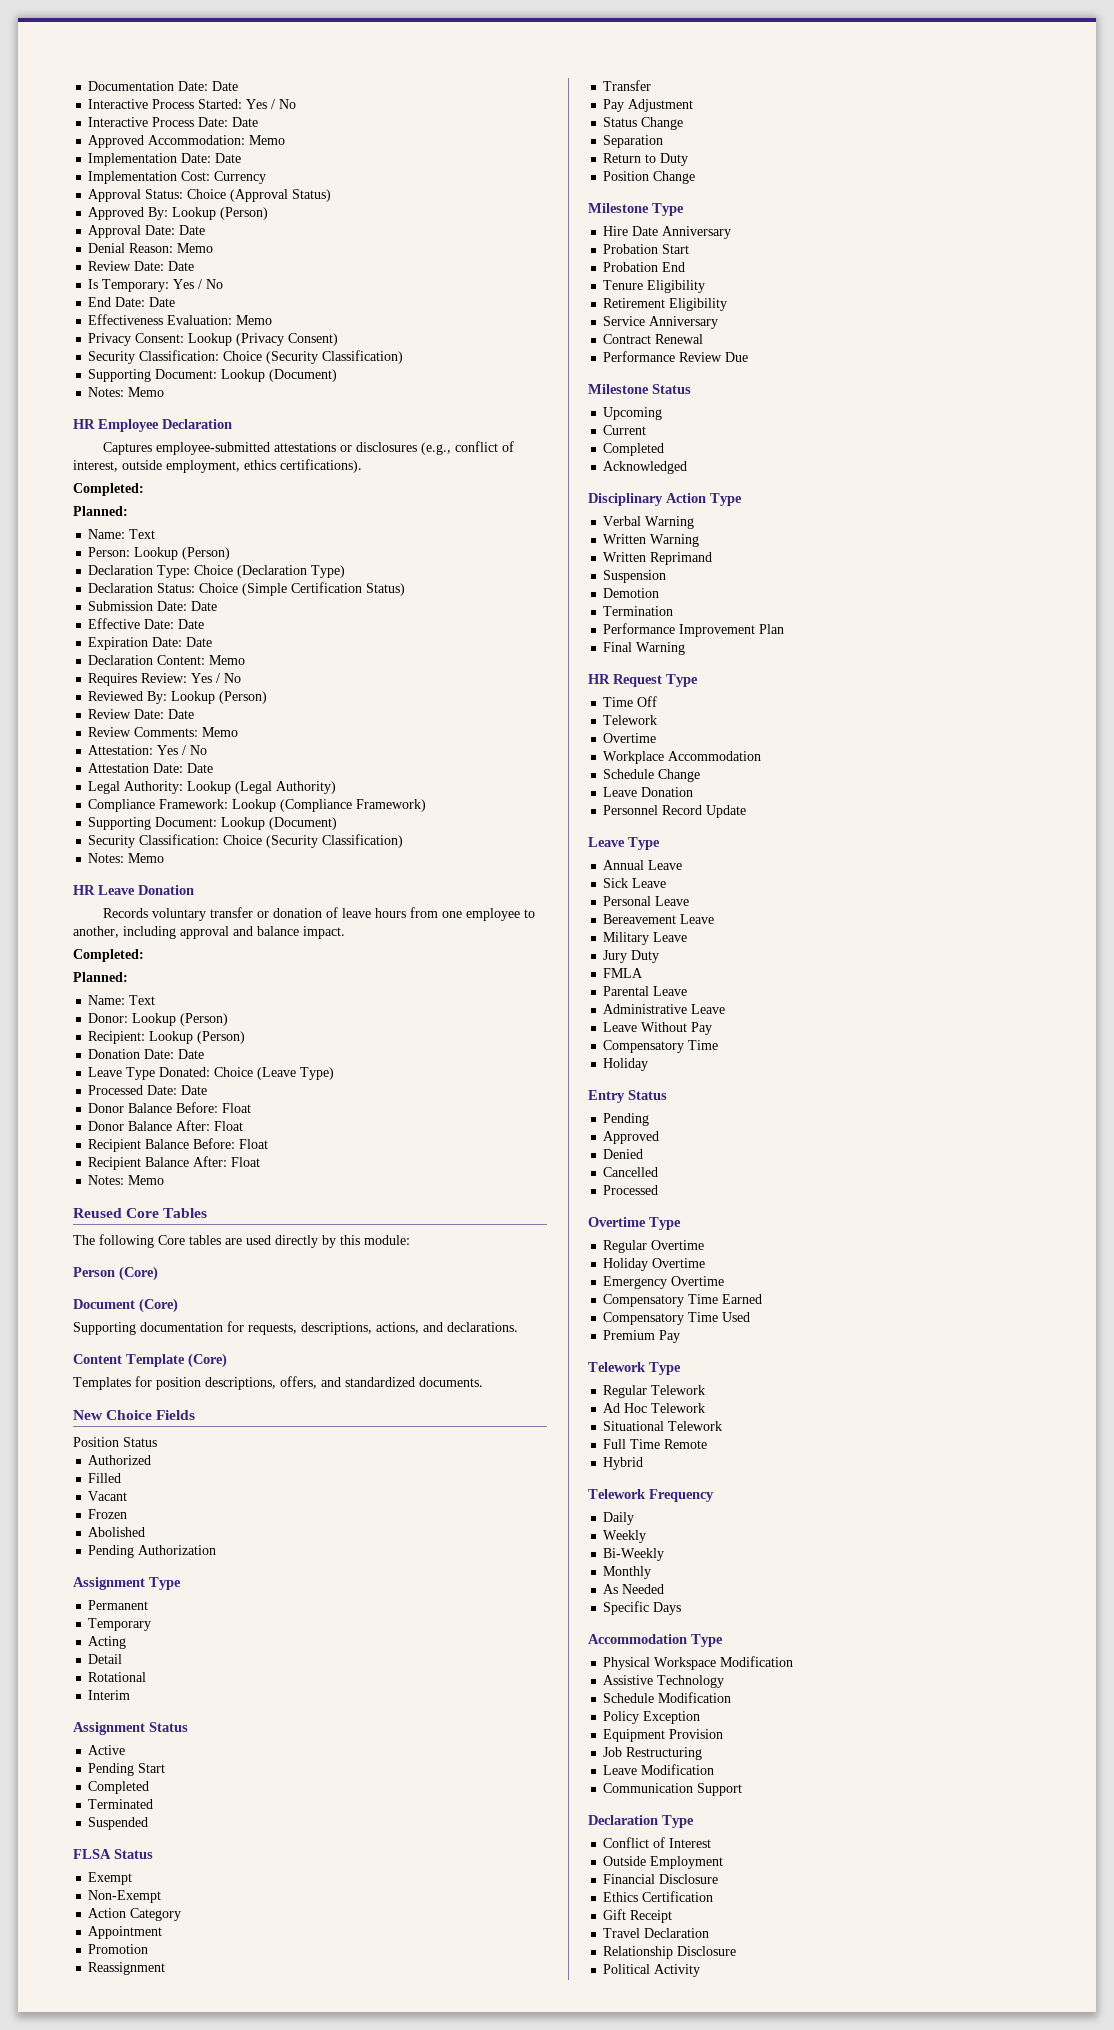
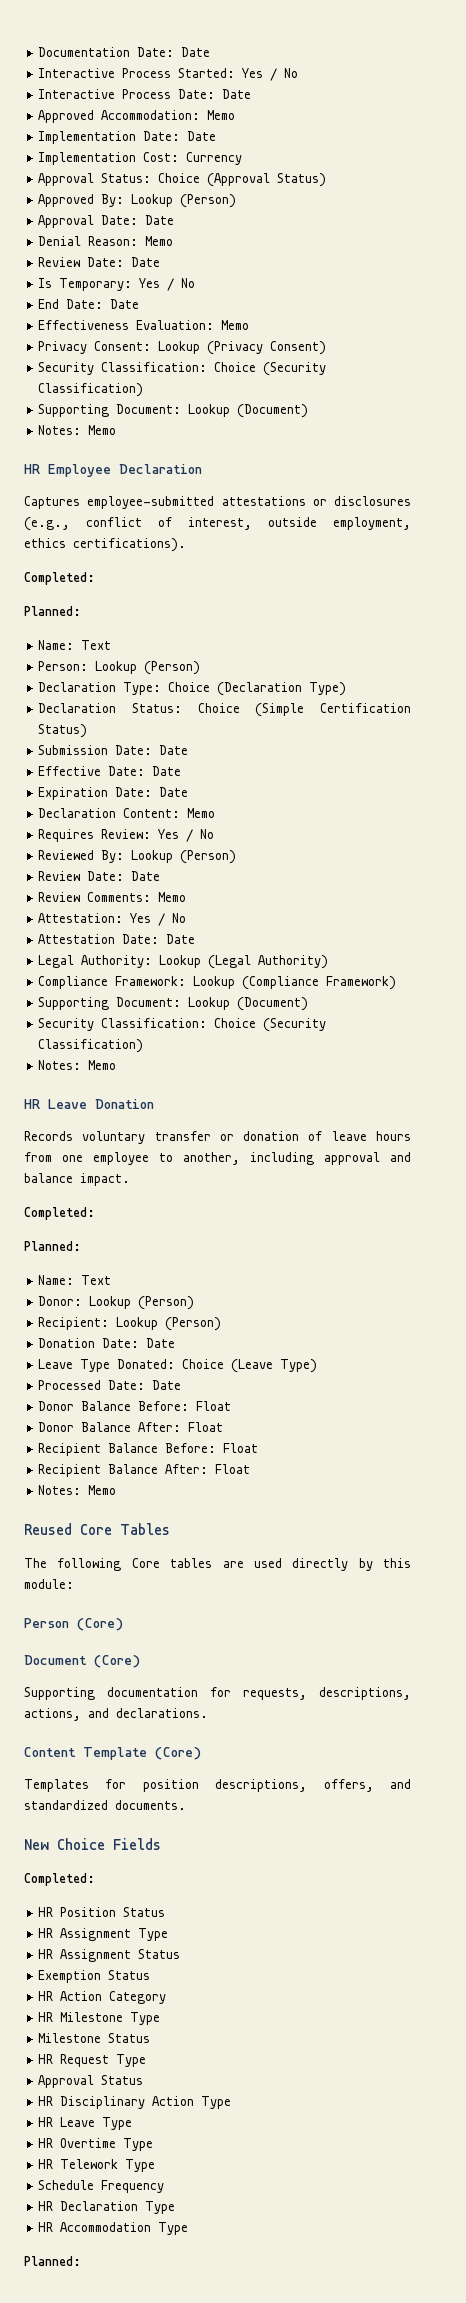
(196, 1415) none -> [24,1873,95,1886] [38,1907,54,1917] Completed: // HR
[88,1455,152,1465] [88,1473,122,1483] [88,1491,128,1501] [88,1509,128,1519] [88,1527,146,1537] [88,1545,217,1558] [73,1577,181,1590] [88,1600,149,1610] [88,1618,152,1631] [88,1636,127,1649] [88,1654,123,1664] [88,1672,147,1682] [88,1690,131,1700] [73,1722,188,1735] [88,1745,126,1755] [88,1763,166,1776] [88,1781,150,1794] [88,1799,154,1809] [88,1817,149,1830] [73,1849,153,1859] [88,1872,133,1885] [88,1890,162,1903] Authorized // Filled // Vacant // Frozen // Abolished // Pending Authorization // Assignment Type // Permanent // Temporary // Acting // Detail // Rotational // Interim // Assignment Status // Active // Pending Start // Completed // Terminated // Suspended // FLSA Status // Exempt // Non-Exempt // -> [38,1928,169,1941] [38,1949,181,1962] [38,1970,151,1983] [38,1991,54,2001] HR Assignment Type // HR Assignment Status // Exemption Status // HR
[88,1926,163,1939] [88,1944,149,1954] [88,1962,166,1975] [603,80,652,91] [603,99,694,112] [603,117,684,130] [603,135,664,148] [603,153,689,166] [603,171,696,184] [588,203,684,216] [603,226,732,239] [603,244,690,254] [603,262,686,272] [603,280,706,293] [603,298,728,311] [603,316,719,329] [603,334,704,344] [603,351,749,362] [588,384,691,394] [603,407,663,420] [603,425,647,435] [603,443,665,456] [603,461,688,474] [588,493,742,506] [603,516,695,529] [603,534,700,547] [603,552,713,565] [603,570,667,583] [603,588,660,598] [603,606,674,616] [603,623,785,637] [603,642,686,655] [588,674,698,687] [603,696,658,707] [603,715,658,725] [603,733,657,743] [603,751,762,764] [603,769,701,782] [603,787,694,797] [603,805,747,818] [588,837,660,850] [603,860,683,870] [603,878,667,888] [603,896,690,906] [603,914,715,924] [603,932,688,945] [603,950,660,963] [603,968,644,978] [603,986,688,996] [603,1004,726,1014] [603,1022,713,1035] [603,1040,719,1053] [603,1058,649,1071] [588,1090,667,1103] [603,1113,650,1126] [603,1131,660,1144] [603,1149,644,1159] [603,1167,659,1177] [603,1185,659,1195] [588,1217,681,1230] [603,1240,705,1253] [603,1258,706,1271] [603,1276,725,1289] [603,1294,763,1307] [603,1312,751,1325] [603,1330,681,1343] [588,1362,681,1375] [603,1385,706,1398] [603,1403,706,1413] [603,1421,723,1431] [603,1439,708,1449] [603,1457,644,1470] [588,1489,714,1502] [603,1512,635,1525] [603,1530,647,1543] [603,1548,665,1561] [603,1566,652,1579] [603,1584,665,1594] [603,1601,682,1615] [588,1634,723,1647] [603,1656,794,1670] [603,1675,725,1688] [603,1692,732,1703] [603,1711,701,1724] [603,1729,724,1742] [603,1747,703,1760] [603,1764,715,1775] [603,1783,743,1796] [588,1815,694,1828] [603,1837,712,1848] [603,1856,724,1869] [603,1874,719,1884] [603,1891,714,1902] [603,1909,673,1923] [603,1928,710,1938] [603,1946,737,1959] [603,1964,701,1977] Appointment // Promotion // Reassignment // Transfer // Pay Adjustment // Status Change // Separation // Return to Duty // Position Change // Milestone Type // Hire Date Anniversary // Probation Start // Probation End // Tenure Eligibility // Retirement Eligibility // Service Anniversary // Contract Renewal // Performance Review Due // Milestone Status // Upcoming // Current // Completed // Acknowledged // Disciplinary Action Type // Verbal Warning // Written Warning // Written Reprimand // Suspension // Demotion // Termination // Performance Improvement Plan // Final Warning // HR Request Type // Time Off // Telework // Overtime // Workplace Accommodation // Schedule Change // Leave Donation // Personnel Record Update // Leave Type // Annual Leave // Sick Leave // Personal Leave // Bereavement Leave // Military Leave // Jury Duty // FMLA // Parental Leave // Administrative Leave // Leave Without Pay // Compensatory Time // Holiday // Entry Status // Pending // Approved // Denied // Cancelled // Processed // Overtime Type // Regular Overtime // Holiday Overtime // Emergency Overtime // Compensatory Time Earned // Compensatory Time Used // Premium Pay // Telework Type // Regular Telework // Ad Hoc Telework // Situational Telework // Full Time Remote // Hybrid // Telework Frequency // Daily // Weekly // Bi-Weekly // Monthly // As Needed // Specific Days // Accommodation Type // Physical Workspace Modification // Assistive Technology // Schedule Modification // Policy Exception // Equipment Provision // Job Restructuring // Leave Modification // Communication Support // Declaration Type // Conflict of Interest // Outside Employment // Financial Disclosure // Ethics Certification // Gift Receipt // Travel Declaration // Relationship Disclosure // Political Activity -> [38,2012,161,2025] [38,2033,151,2043] [38,2054,147,2067] [38,2075,144,2088] [38,2096,232,2109] [38,2117,133,2130] [38,2138,154,2151] [38,2159,156,2172] [38,2180,165,2193] [38,2201,176,2214] [38,2222,189,2235] [24,2256,81,2266] HR Milestone Type // Milestone Status // HR Request Type // Approval Status // HR Disciplinary Action Type // HR Leave Type // HR Overtime Type // HR Telework Type // Schedule Frequency // HR Declaration Type // HR Accommodation Type // Planned:

